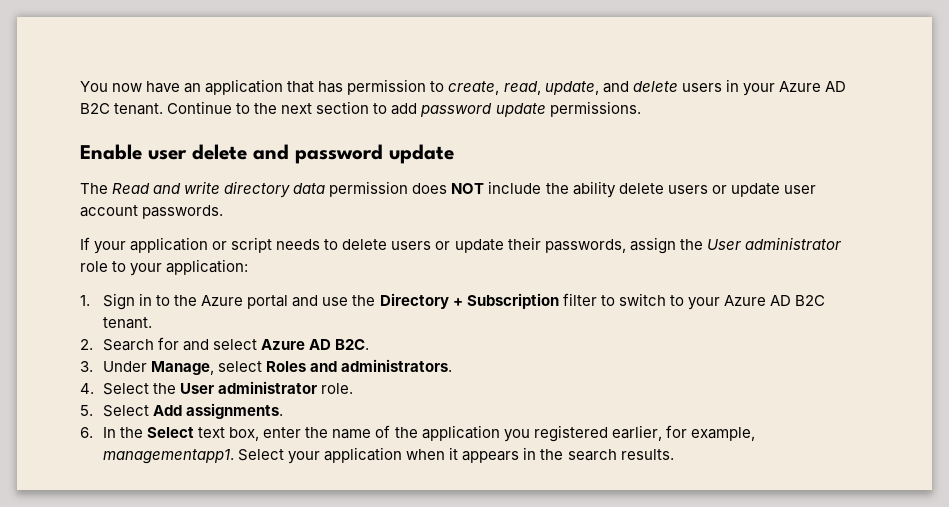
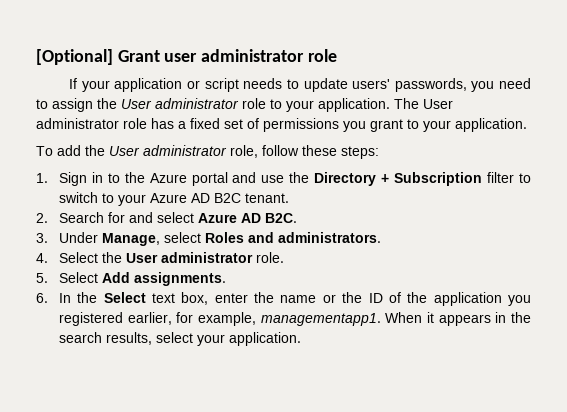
[80,79,846,96] [80,101,641,117] [80,144,454,164] [80,181,816,198] [80,205,224,219] You now have an application that has permission to create, read, update, and delete users in your Azure AD B2C tenant. Continue to the next section to add password update permissions. // Enable user delete and password update // The Read and write directory data permission does NOT include the ability delete users or update user account passwords. -> [36,49,337,65] [Optional] Grant user administrator role
[342,237,626,253] delete users or update their passwords, -> [303,78,531,92] [36,99,48,109] update users' passwords, you need to
[166,259,249,275] application: -> [318,98,453,112] [36,118,527,132] [36,145,379,159] application. The User administrator role has a fixed set of permissions you grant to your application. // To add the User administrator role, follow these steps:
(372, 434) none -> [322,292,383,303] or the ID
[238,447,446,464] Select your application when -> [385,312,423,323] When
[620,449,674,460] results. -> [105,332,301,346] results, select your application.

